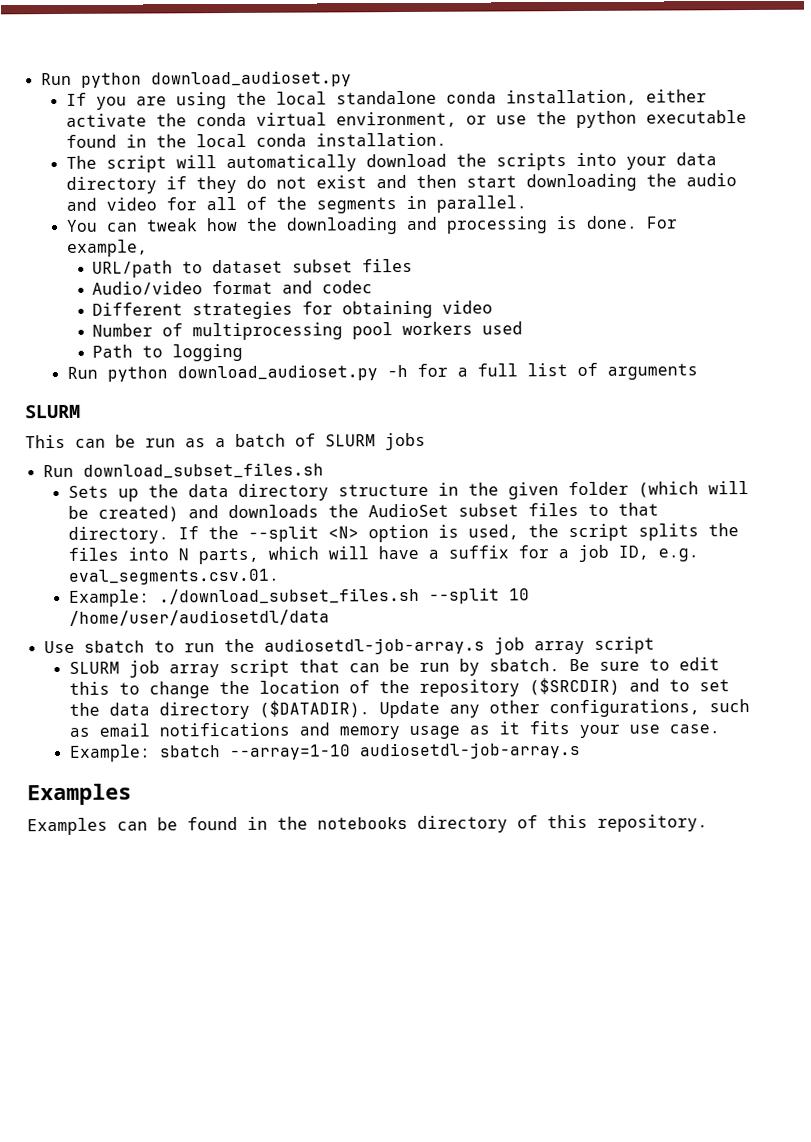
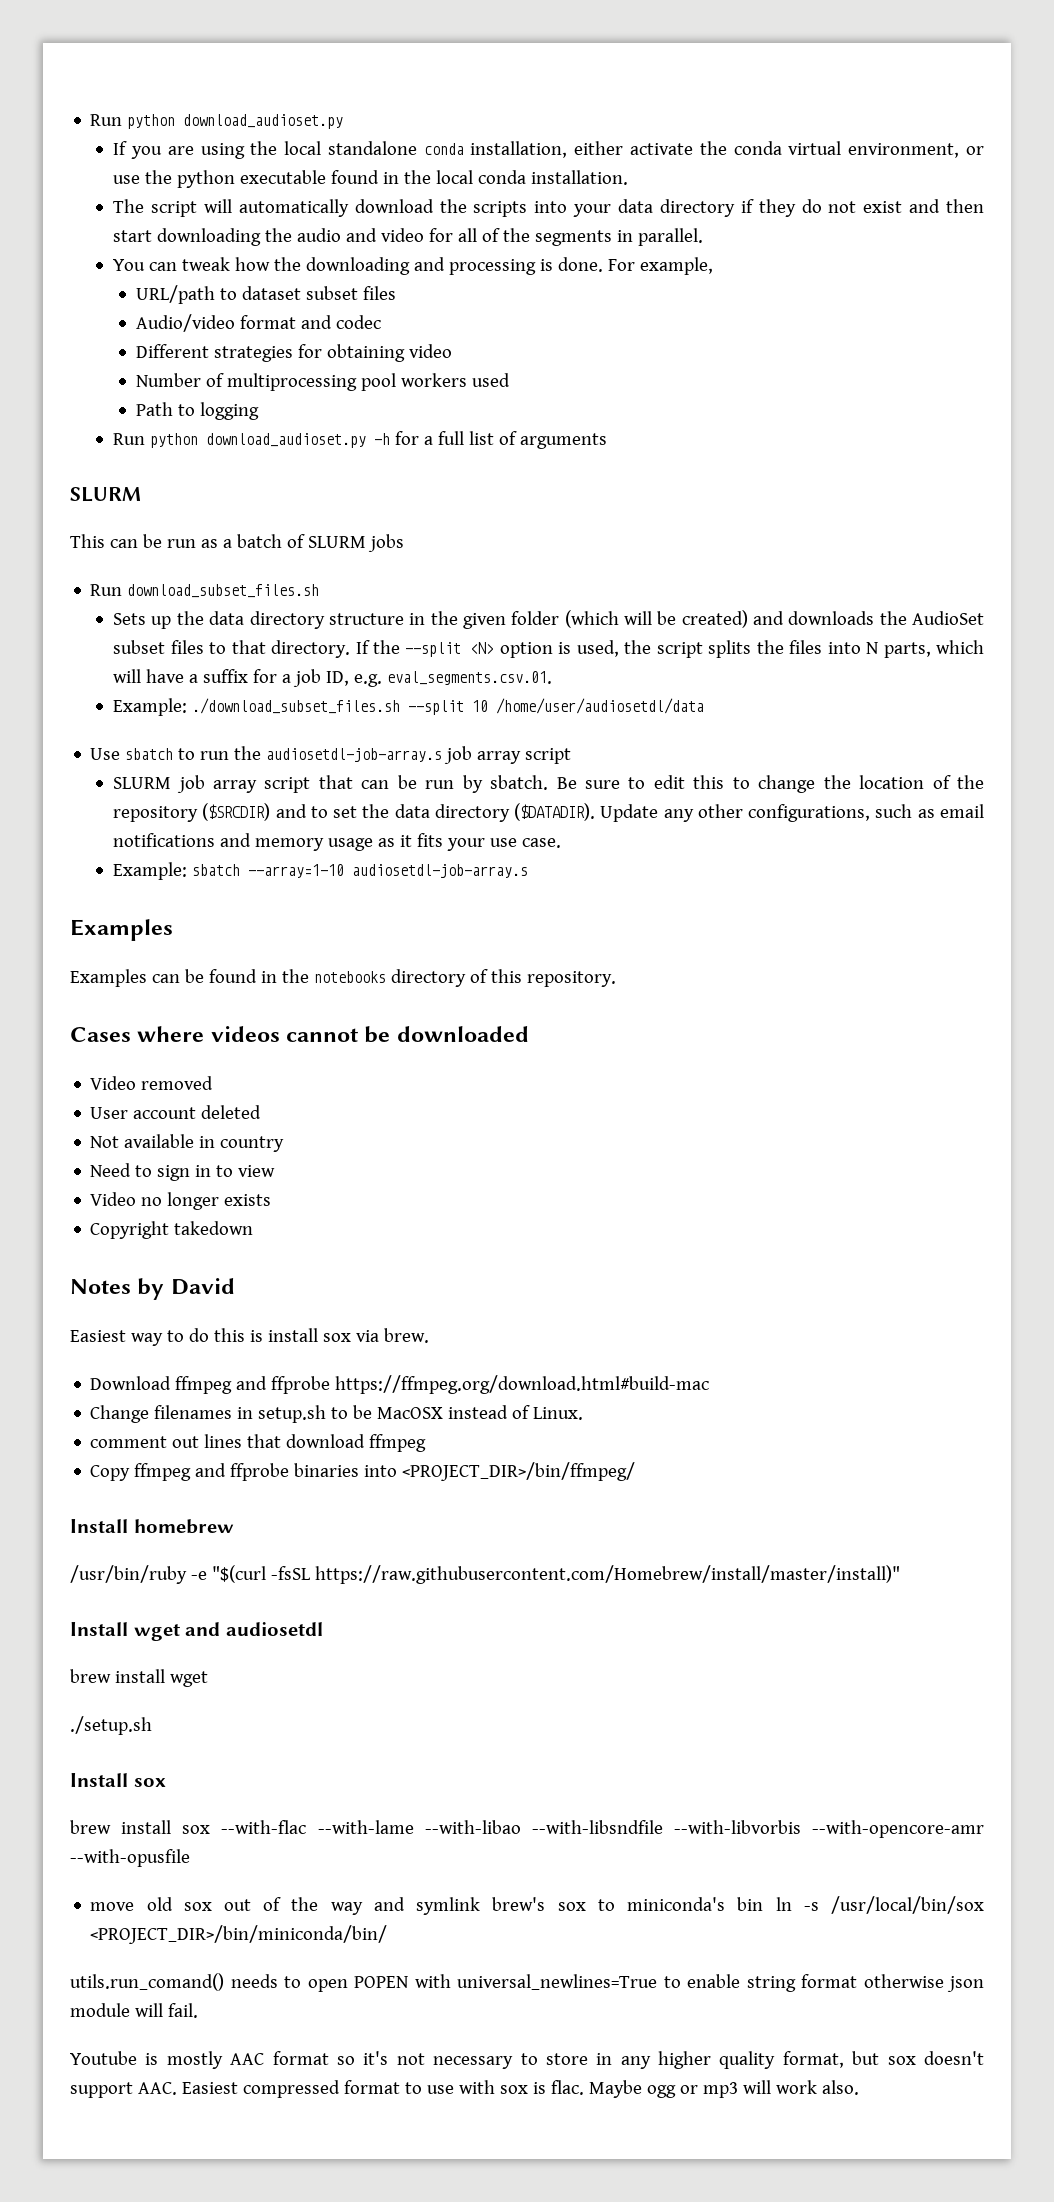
(708, 823) none -> [70,1026,529,1043] [90,1076,214,1090] [90,1105,262,1119] [90,1134,285,1152] [90,1163,276,1181] [90,1192,272,1210] [90,1221,254,1239] [70,1278,235,1300] [70,1328,429,1346] [90,1375,710,1394] [90,1405,584,1423] [90,1434,427,1452] [90,1462,636,1481] [70,1519,234,1534] [70,1565,900,1584] [70,1622,323,1641] [70,1669,208,1687] [70,1716,152,1735] [70,1773,166,1787] [70,1820,984,1838] [70,1849,190,1867] [90,1896,984,1915] [90,1925,388,1944] [70,1973,984,1992] [70,2003,198,2018] [70,2051,985,2069] [70,2080,859,2098] // Cases where videos cannot be downloaded // Video removed // User account deleted // Not available in country // Need to sign in to view // Video no longer exists // Copyright takedown // Notes by David // Easiest way to do this is install sox via brew. // Download ffmpeg and ffprobe https://ffmpeg.org/download.html#build-mac // Change filenames in setup.sh to be MacOSX instead of Linux. // comment out lines that download ffmpeg // Copy ffmpeg and ffprobe binaries into <PROJECT_DIR>/bin/ffmpeg/ // Install homebrew // /usr/bin/ruby -e "$(curl -fsSL https://raw.githubusercontent.com/Homebrew/install/master/install)" // Install wget and audiosetdl // brew install wget // ./setup.sh // Install sox // brew install sox --with-flac --with-lame --with-libao --with-libsndfile --with-libvorbis --with-opencore-amr --with-opusfile // move old sox out of the way and symlink brew's sox to miniconda's bin ln -s /usr/local/bin/sox <PROJECT_DIR>/bin/miniconda/bin/ // utils.run_comand() needs to open POPEN with universal_newlines=True to enable string format otherwise json module will fail. // Youtube is mostly AAC format so it's not necessary to store in any higher quality format, but sox doesn't support AAC. Easiest compressed format to use with sox is flac. Maybe ogg or mp3 will work also.

